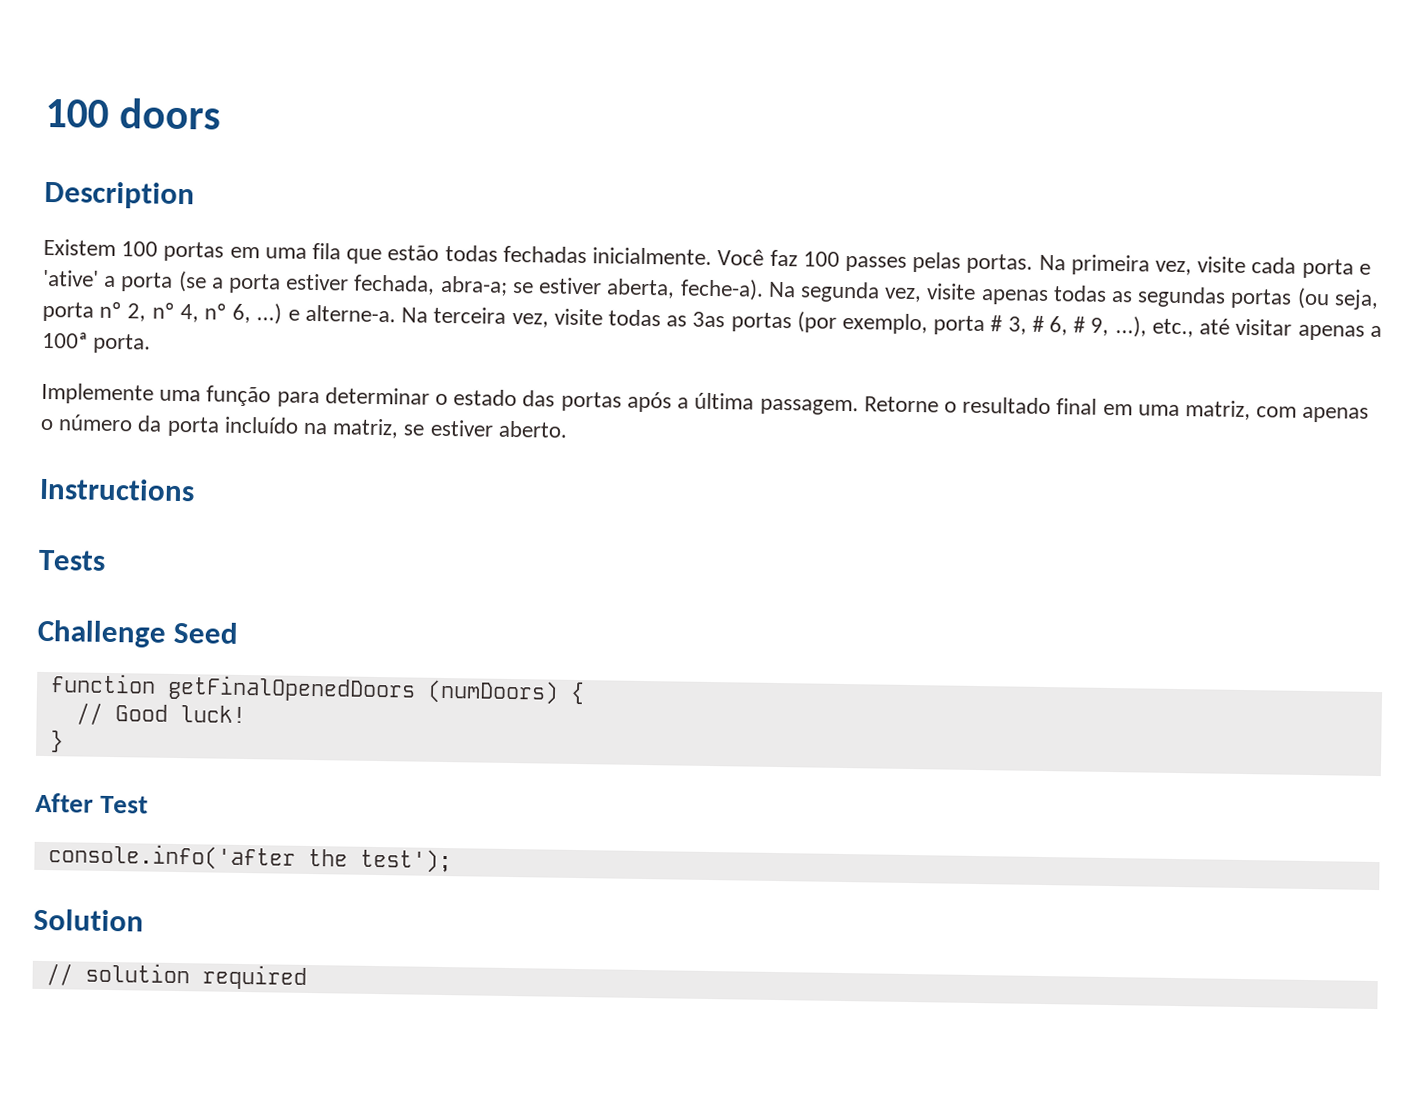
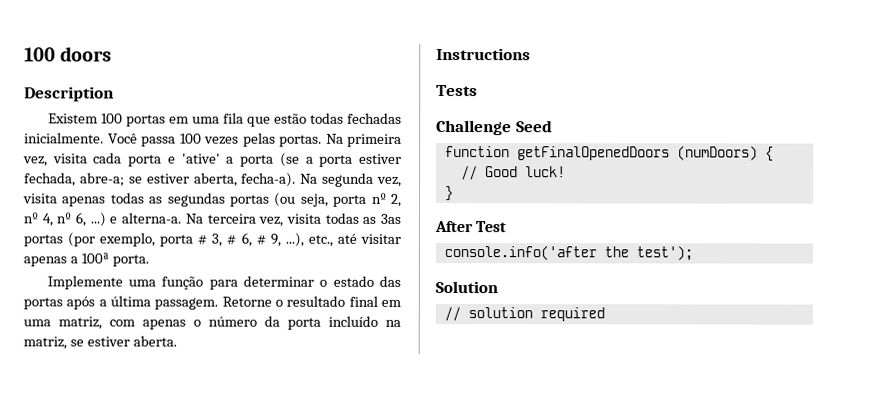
[769,249,907,272] faz 100 passes -> [141,133,239,147] passa 100 vezes
[1197,256,1247,273] visite -> [52,153,88,164] visita
[439,275,508,296] abra-a; -> [79,172,125,187] abre-a;
[679,278,764,301] feche-a). -> [241,172,297,187] fecha-a).
[926,283,977,300] visite -> [22,193,58,204] visita
[304,304,396,323] alterne-a. -> [121,212,182,224] alterna-a.
[553,308,603,326] visite -> [285,213,321,224] visita
[497,420,568,438] aberto. -> [132,335,177,347] aberta.

